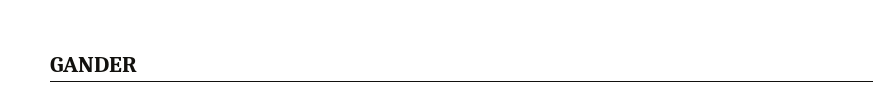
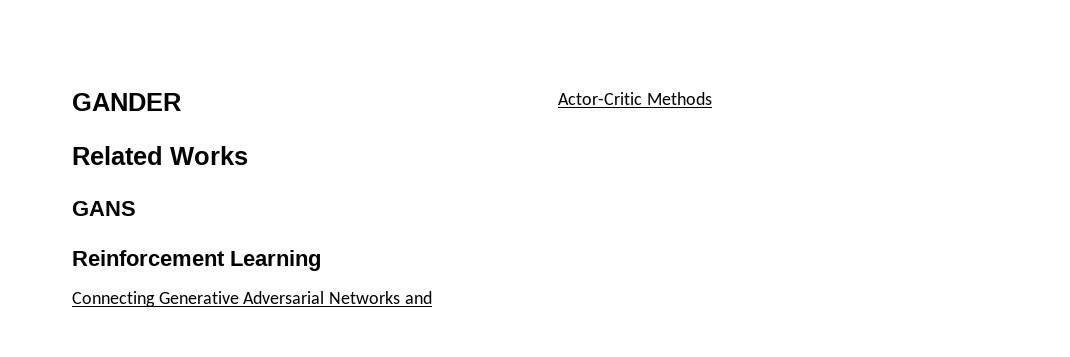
(137, 64) none -> [72,146,248,165] [72,201,136,216] [72,250,321,271] [72,291,432,307] [558,92,712,105] // Related Works // GANS // Reinforcement Learning // Connecting Generative Adversarial Networks and Actor-Critic Methods

